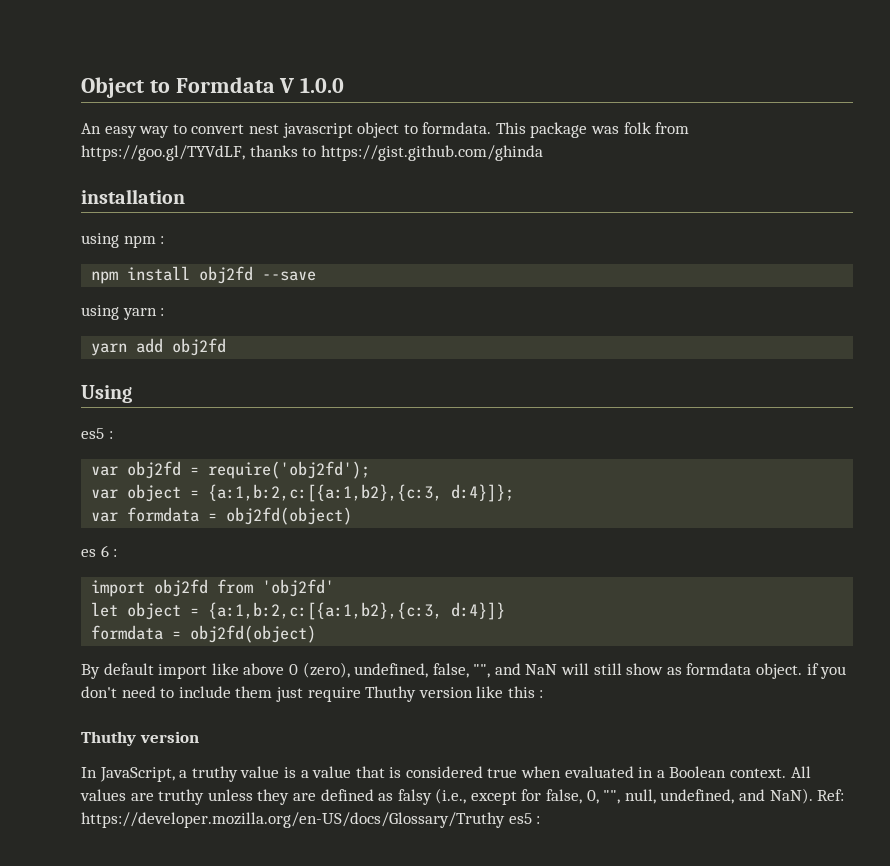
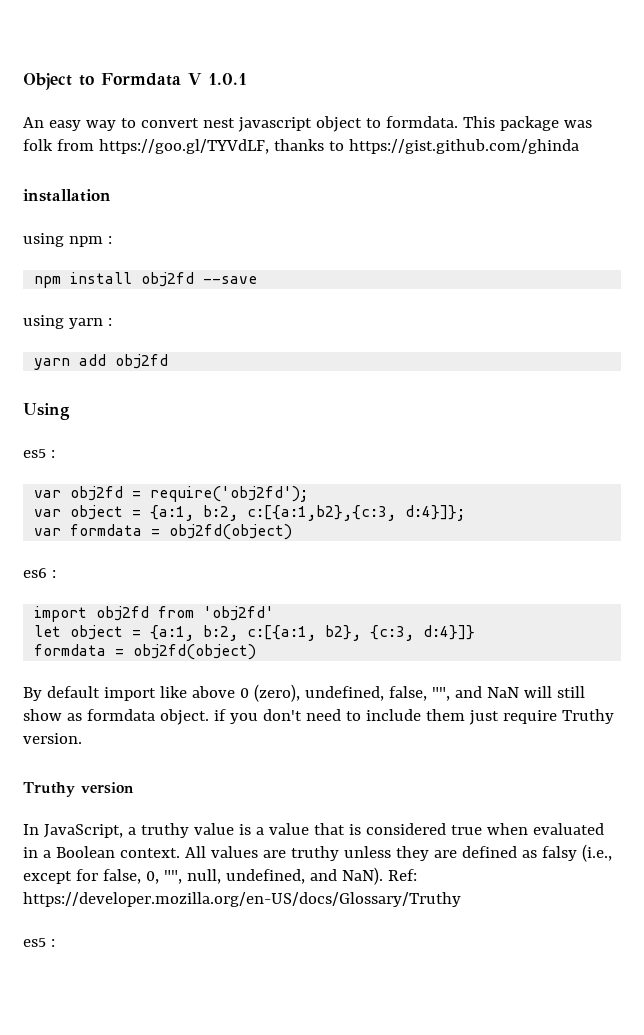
[300,77,345,93] 1.0.0 -> [208,73,247,85] 1.0.1
[208,484,443,502] {a:1,b:2,c:[{a:1,b2},{c:3, -> [150,505,397,521] {a:1, b:2, c:[{a:1,b2},{c:3,
[81,545,109,557] es 6 -> [23,568,47,578] es6
[208,602,443,620] {a:1,b:2,c:[{a:1,b2},{c:3, -> [150,625,415,641] {a:1, b:2, c:[{a:1, b2}, {c:3,
[365,686,544,702] [81,731,136,746] Thuthy version like this : // Thuthy -> [561,709,614,724] [23,733,82,744] [23,782,75,797] Truthy version. // Truthy
(505, 820) none -> (461, 899) //

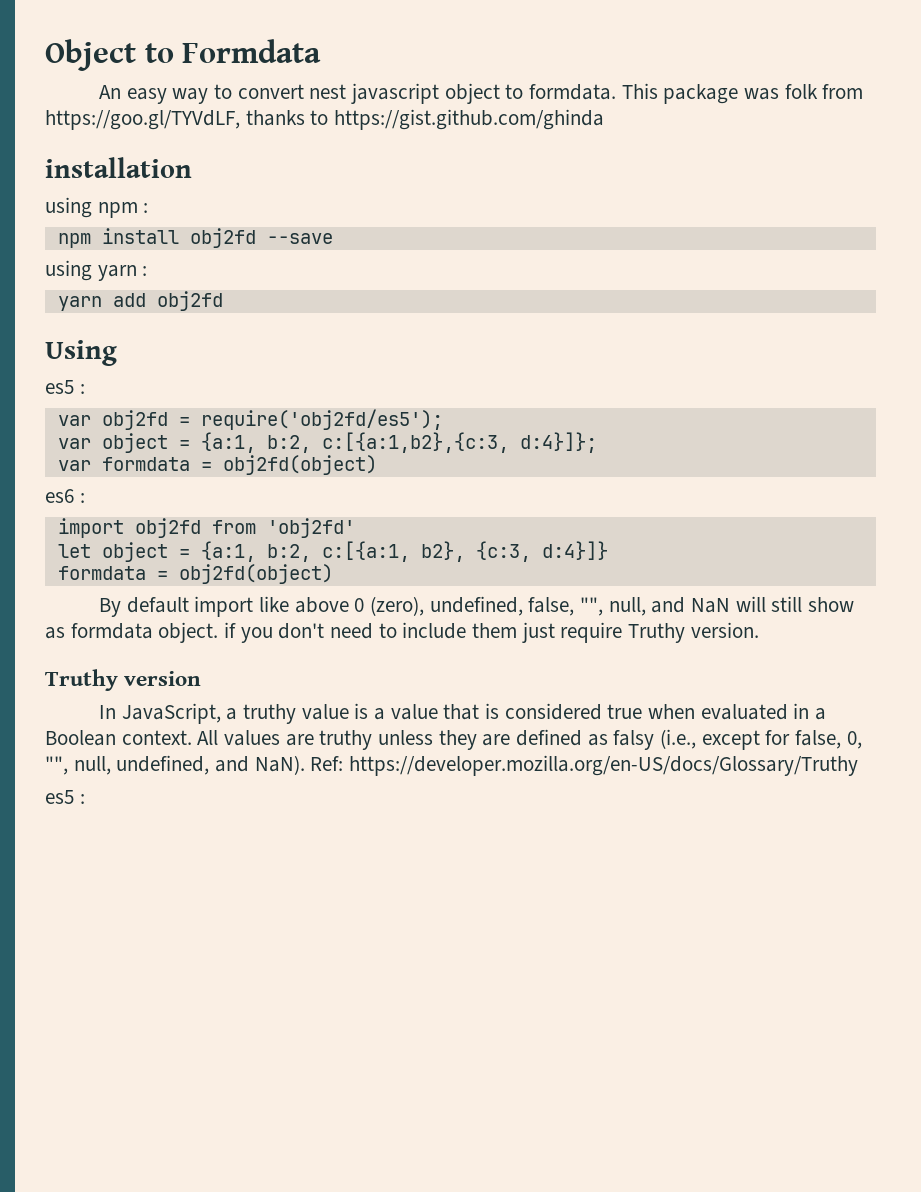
[188,73,247,85] V 1.0.1 -> (322, 51) none
[150,486,309,502] require('obj2fd'); -> [200,409,443,430] require('obj2fd/es5');
(450, 694) none -> [608,597,646,616] null,

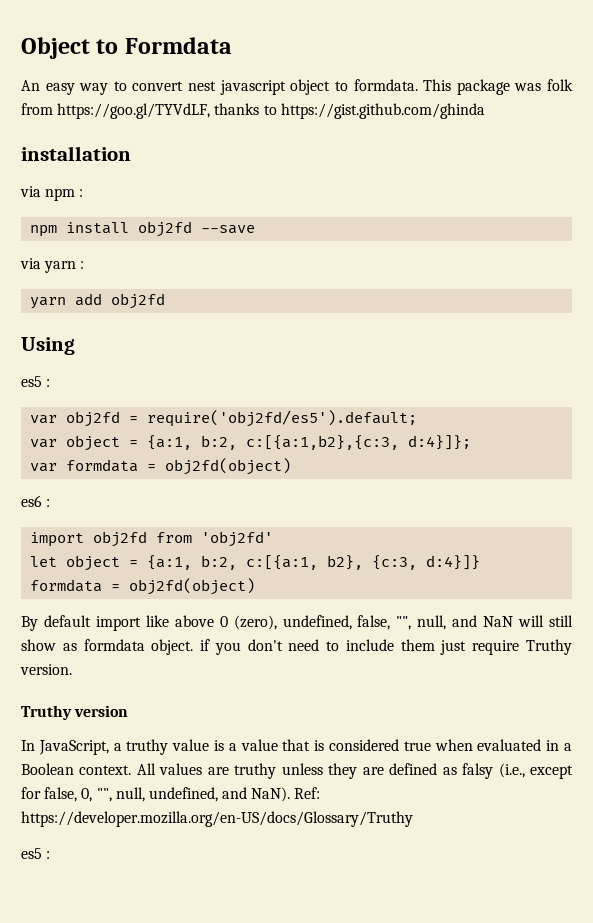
[45,197,92,218] using -> [20,186,41,197] via
[45,260,92,281] using -> [20,258,41,269] via
[200,409,443,430] require('obj2fd/es5'); -> [147,410,418,427] require('obj2fd/es5').default;

